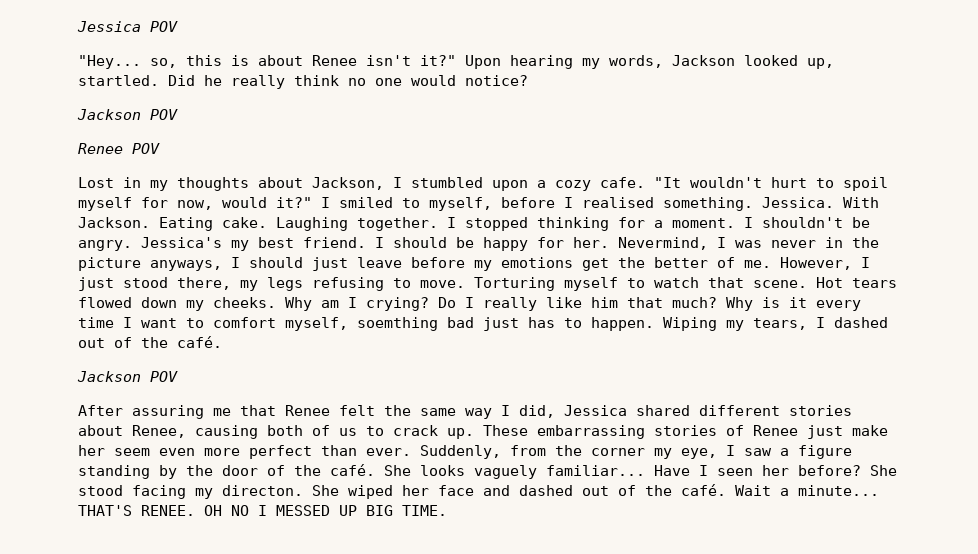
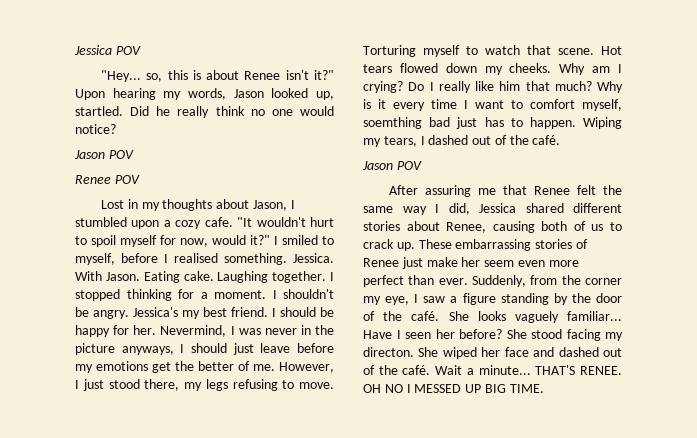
[672,55,735,66] Jackson -> [233,89,264,98] Jason
[77,109,141,120] Jackson -> [74,150,105,159] Jason
[312,177,384,190] Jackson, -> [252,200,287,211] Jason,
[78,217,150,228] Jackson. -> [105,272,140,281] Jason.
[77,371,141,382] Jackson -> [362,161,393,170] Jason

